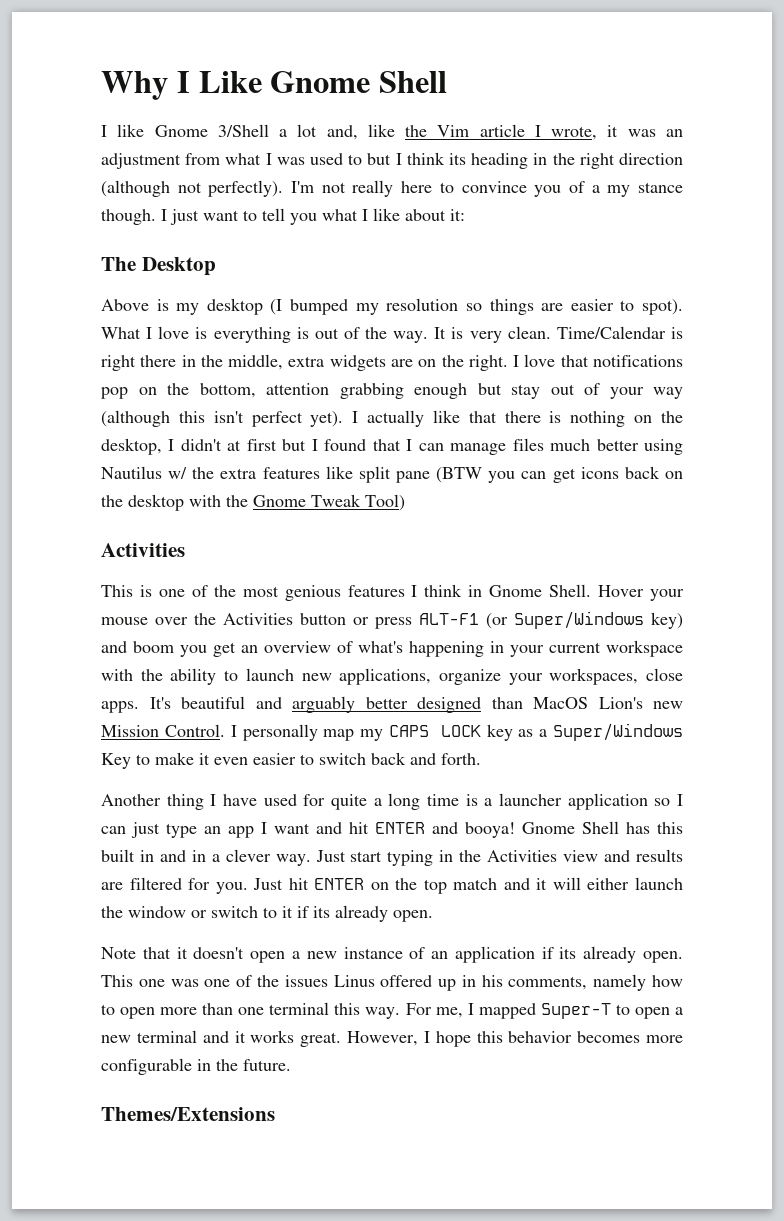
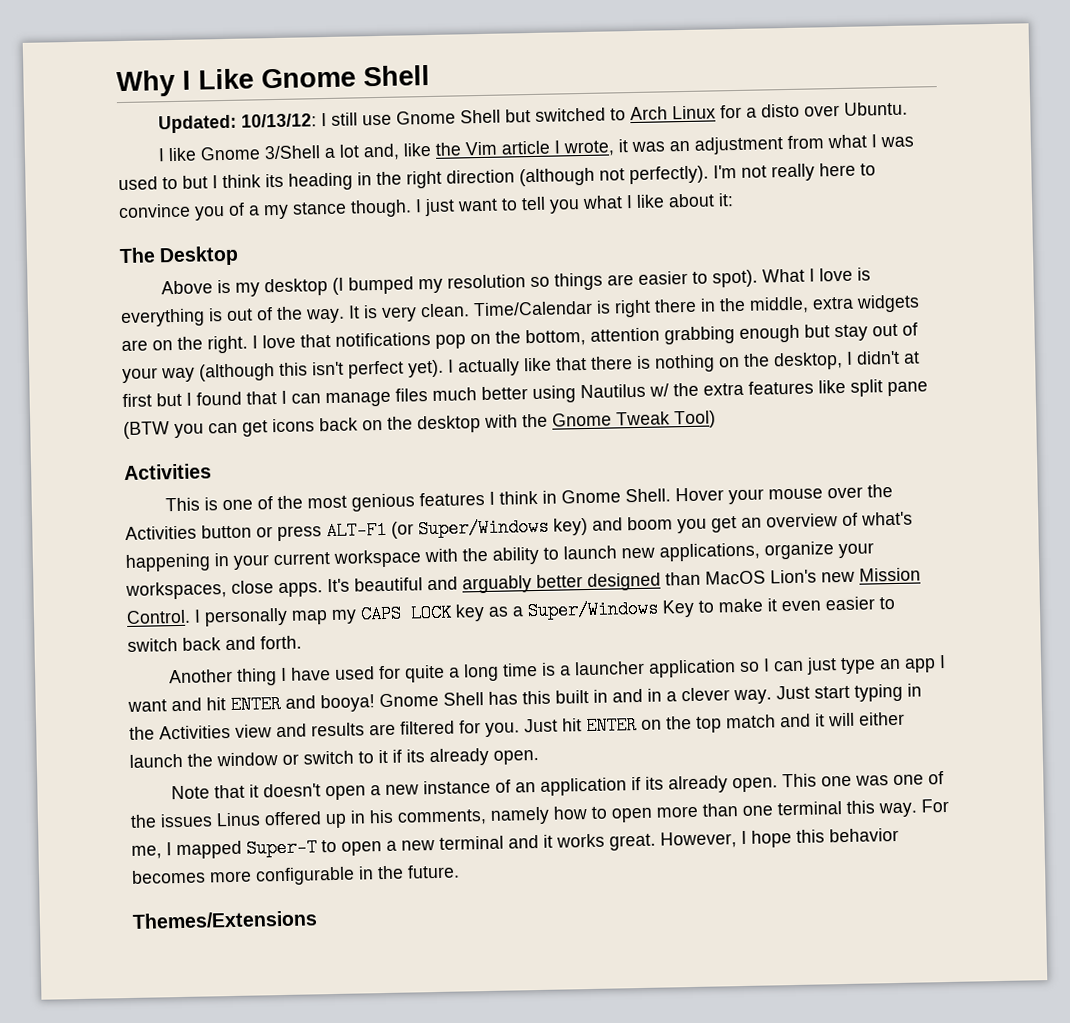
(448, 82) none -> [157,101,908,134] // Updated: 10/13/12: I still use Gnome Shell but switched to Arch Linux for a disto over Ubuntu.

